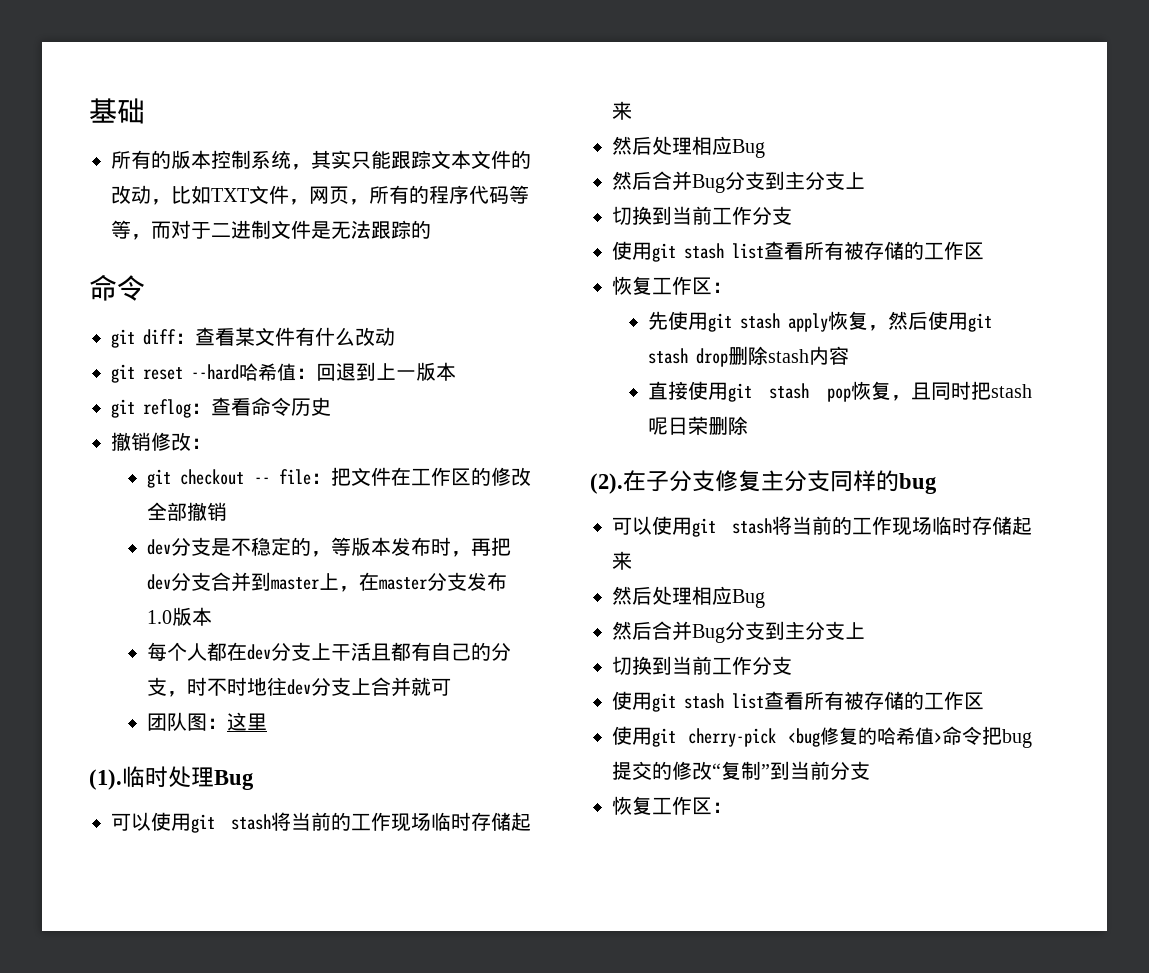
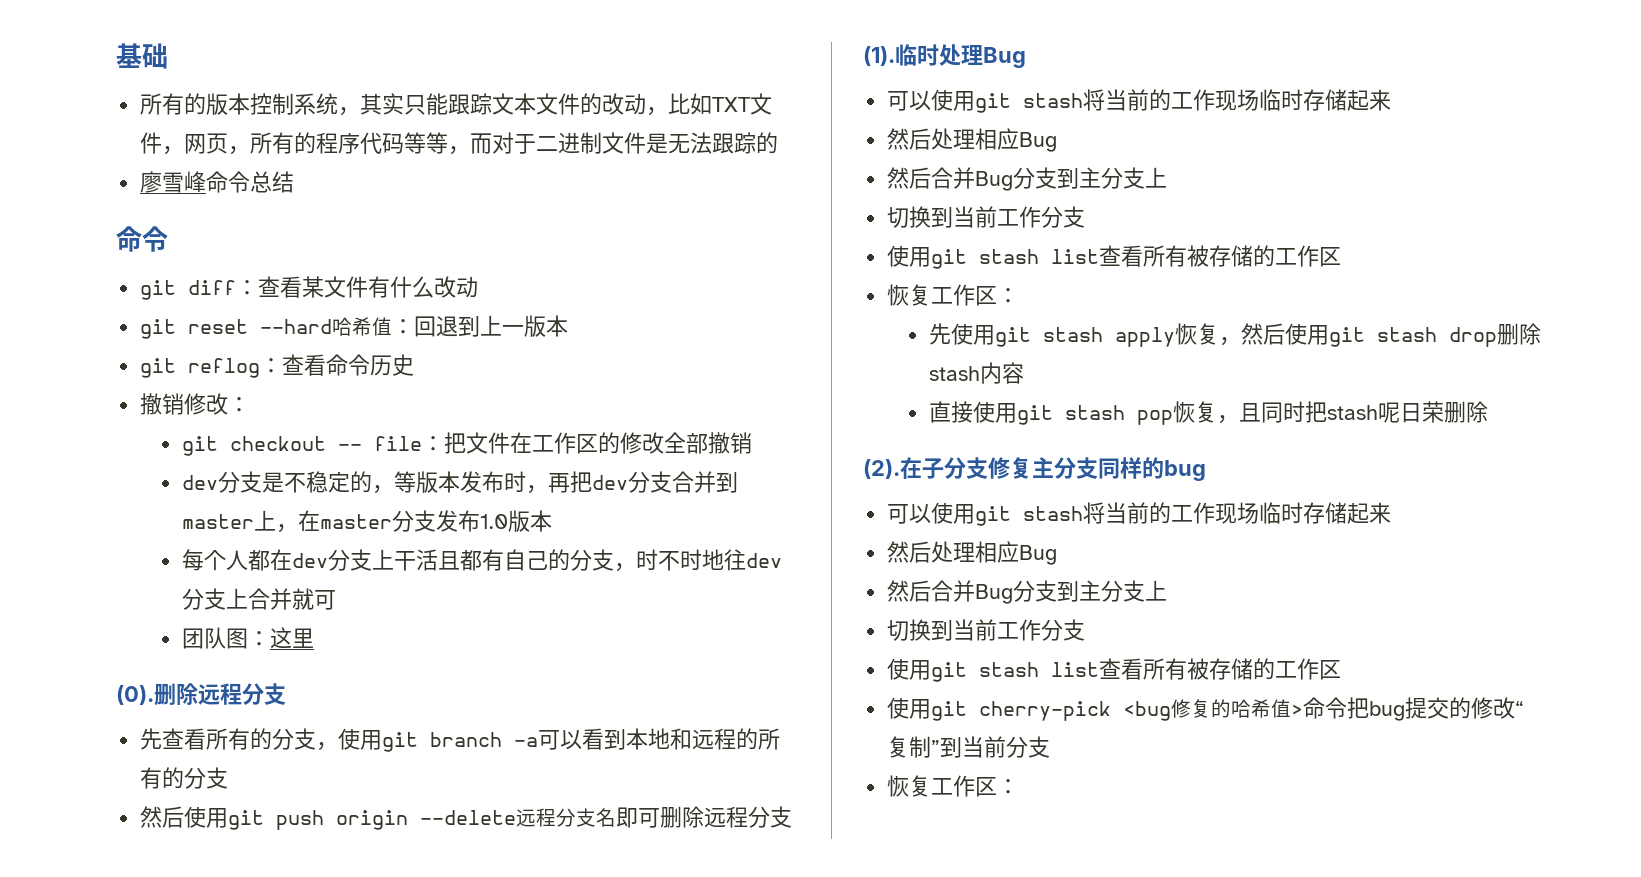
(431, 229) none -> [140,171,295,193] // 廖雪峰命令总结
(267, 722) none -> [116,683,286,706] [140,728,781,752] [140,767,229,789] [140,806,793,830] // (0).删除远程分支 // 先查看所有的分支，使用git branch -a可以看到本地和远程的所有的分支 // 然后使用git push origin --delete远程分支名即可删除远程分支

